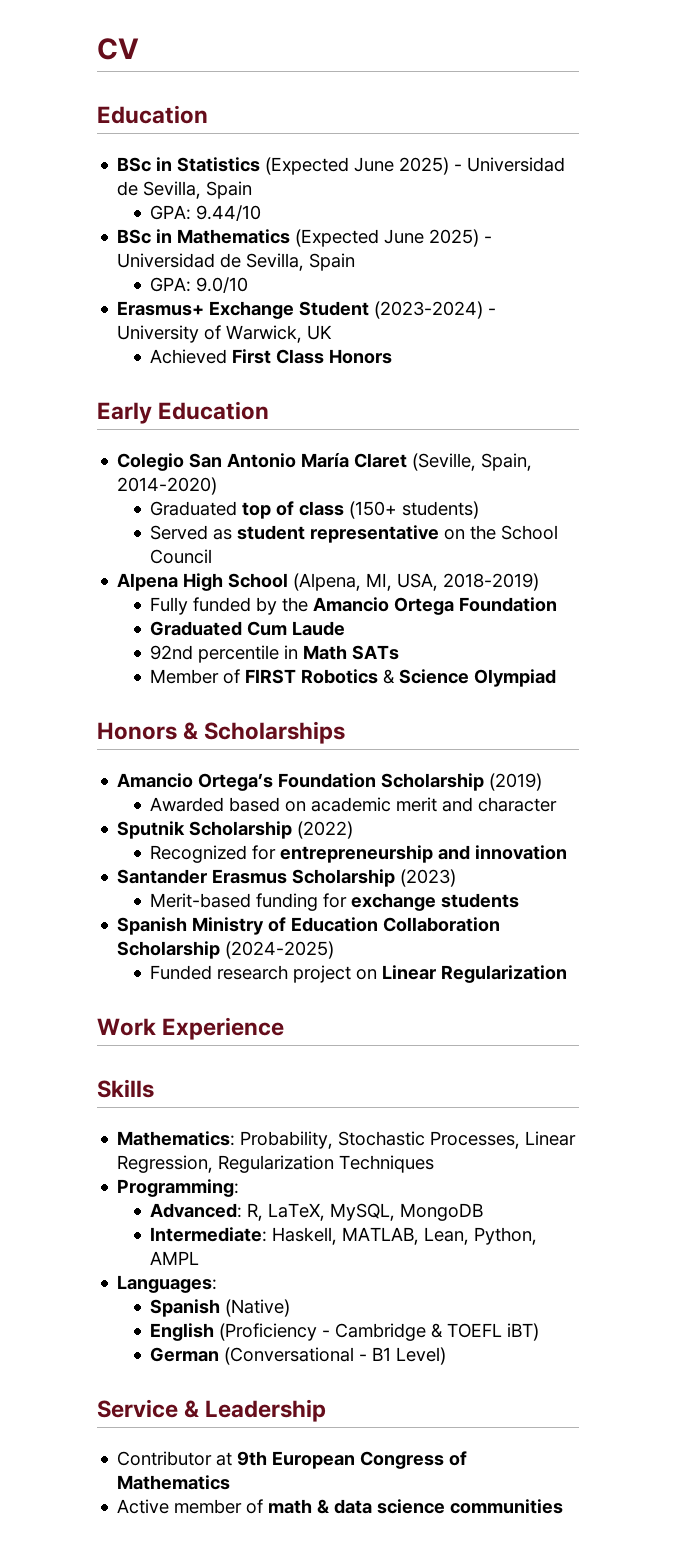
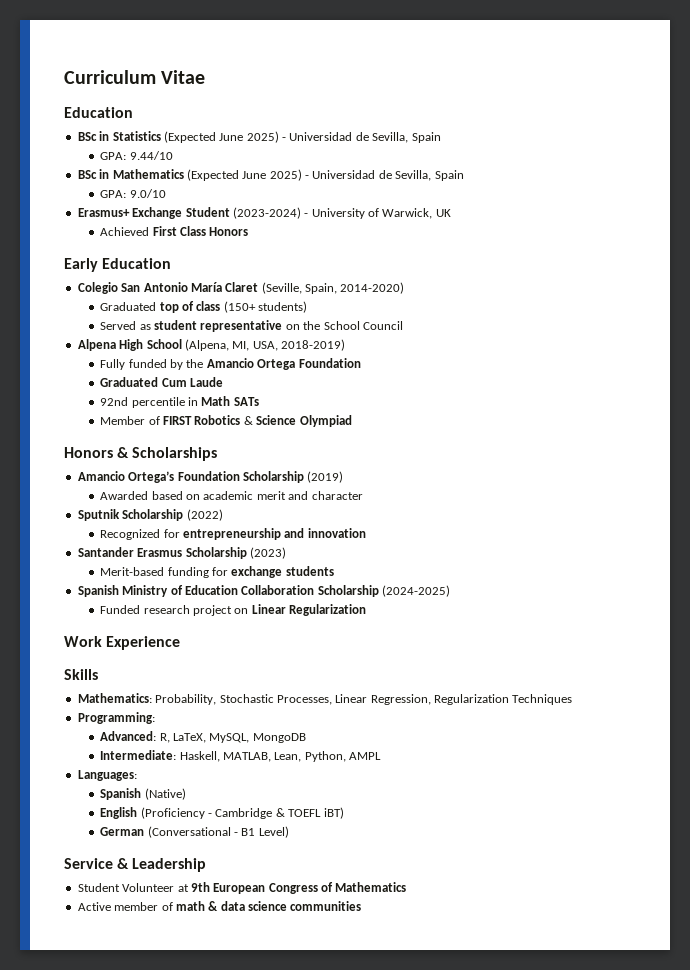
[97,38,139,60] CV -> [64,70,206,84] Curriculum Vitae
[117,1451,213,1466] Contributor -> [77,883,175,892] Student Volunteer

